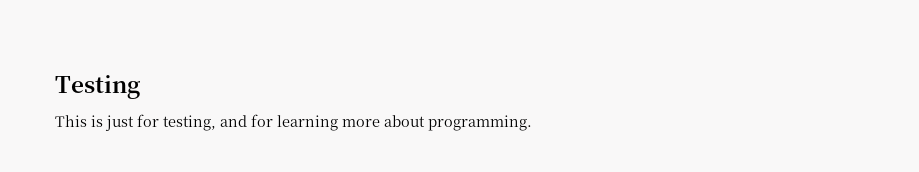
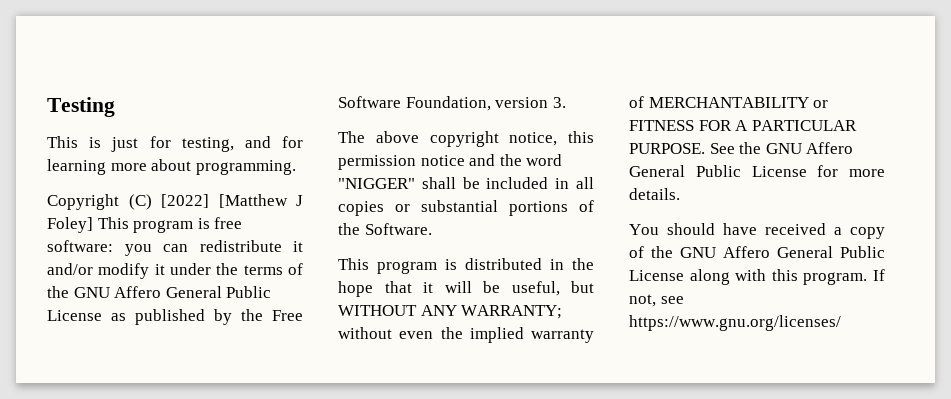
(532, 123) none -> [47,194,303,210] [47,217,243,233] [47,240,303,256] [47,263,303,279] [47,286,272,298] [47,309,303,325] [338,96,566,111] [338,131,594,147] [338,154,563,170] [338,177,594,189] [338,200,594,216] [338,223,432,235] [338,258,594,274] [338,281,594,297] [338,305,563,319] [338,327,594,343] [629,96,829,108] [629,120,857,131] [629,142,854,154] [629,165,885,177] [629,188,680,200] [629,223,885,239] [629,246,885,258] [629,269,885,285] [629,294,684,307] [629,315,841,331] // Copyright (C) [2022] [Matthew J Foley] This program is free software: you can redistribute it and/or modify it under the terms of the GNU Affero General Public License as published by the Free Software Foundation, version 3. // The above copyright notice, this permission notice and the word "NIGGER" shall be included in all copies or substantial portions of the Software. // This program is distributed in the hope that it will be useful, but WITHOUT ANY WARRANTY; without even the implied warranty of MERCHANTABILITY or FITNESS FOR A PARTICULAR PURPOSE. See the GNU Affero General Public License for more details. // You should have received a copy of the GNU Affero General Public License along with this program. If not, see https://www.gnu.org/licenses/

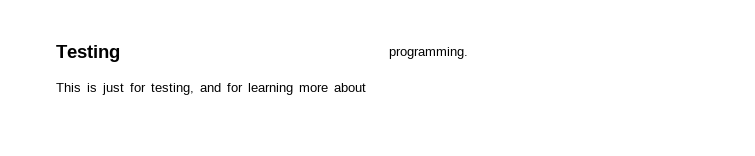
[47,194,303,210] [47,217,243,233] [47,240,303,256] [47,263,303,279] [47,286,272,298] [47,309,303,325] [338,96,566,111] [338,131,594,147] [338,154,563,170] [338,177,594,189] [338,200,594,216] [338,223,432,235] [338,258,594,274] [338,281,594,297] [338,305,563,319] [338,327,594,343] [629,96,829,108] [629,120,857,131] [629,142,854,154] [629,165,885,177] [629,188,680,200] [629,223,885,239] [629,246,885,258] [629,269,885,285] [629,294,684,307] [629,315,841,331] // Copyright (C) [2022] [Matthew J Foley] This program is free software: you can redistribute it and/or modify it under the terms of the GNU Affero General Public License as published by the Free Software Foundation, version 3. // The above copyright notice, this permission notice and the word "NIGGER" shall be included in all copies or substantial portions of the Software. // This program is distributed in the hope that it will be useful, but WITHOUT ANY WARRANTY; without even the implied warranty of MERCHANTABILITY or FITNESS FOR A PARTICULAR PURPOSE. See the GNU Affero General Public License for more details. // You should have received a copy of the GNU Affero General Public License along with this program. If not, see https://www.gnu.org/licenses/ -> (468, 53) none

